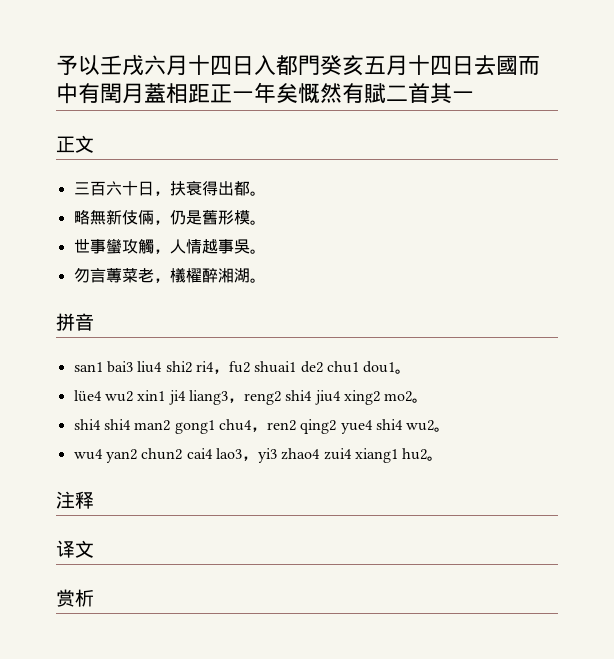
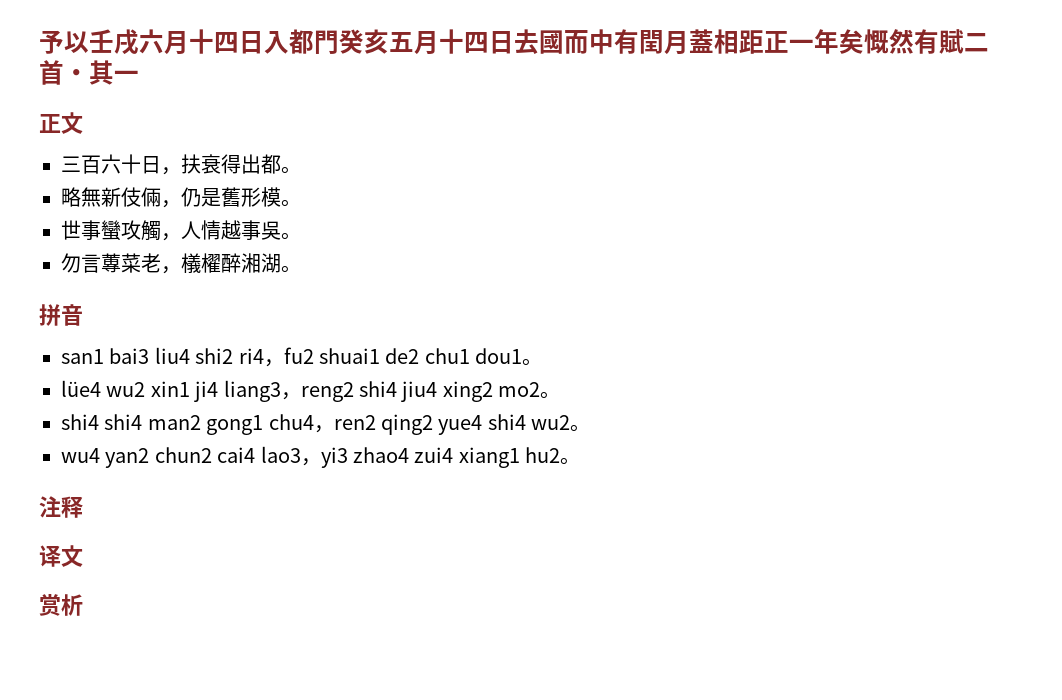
(430, 93) none -> [64,69,89,82] ・

